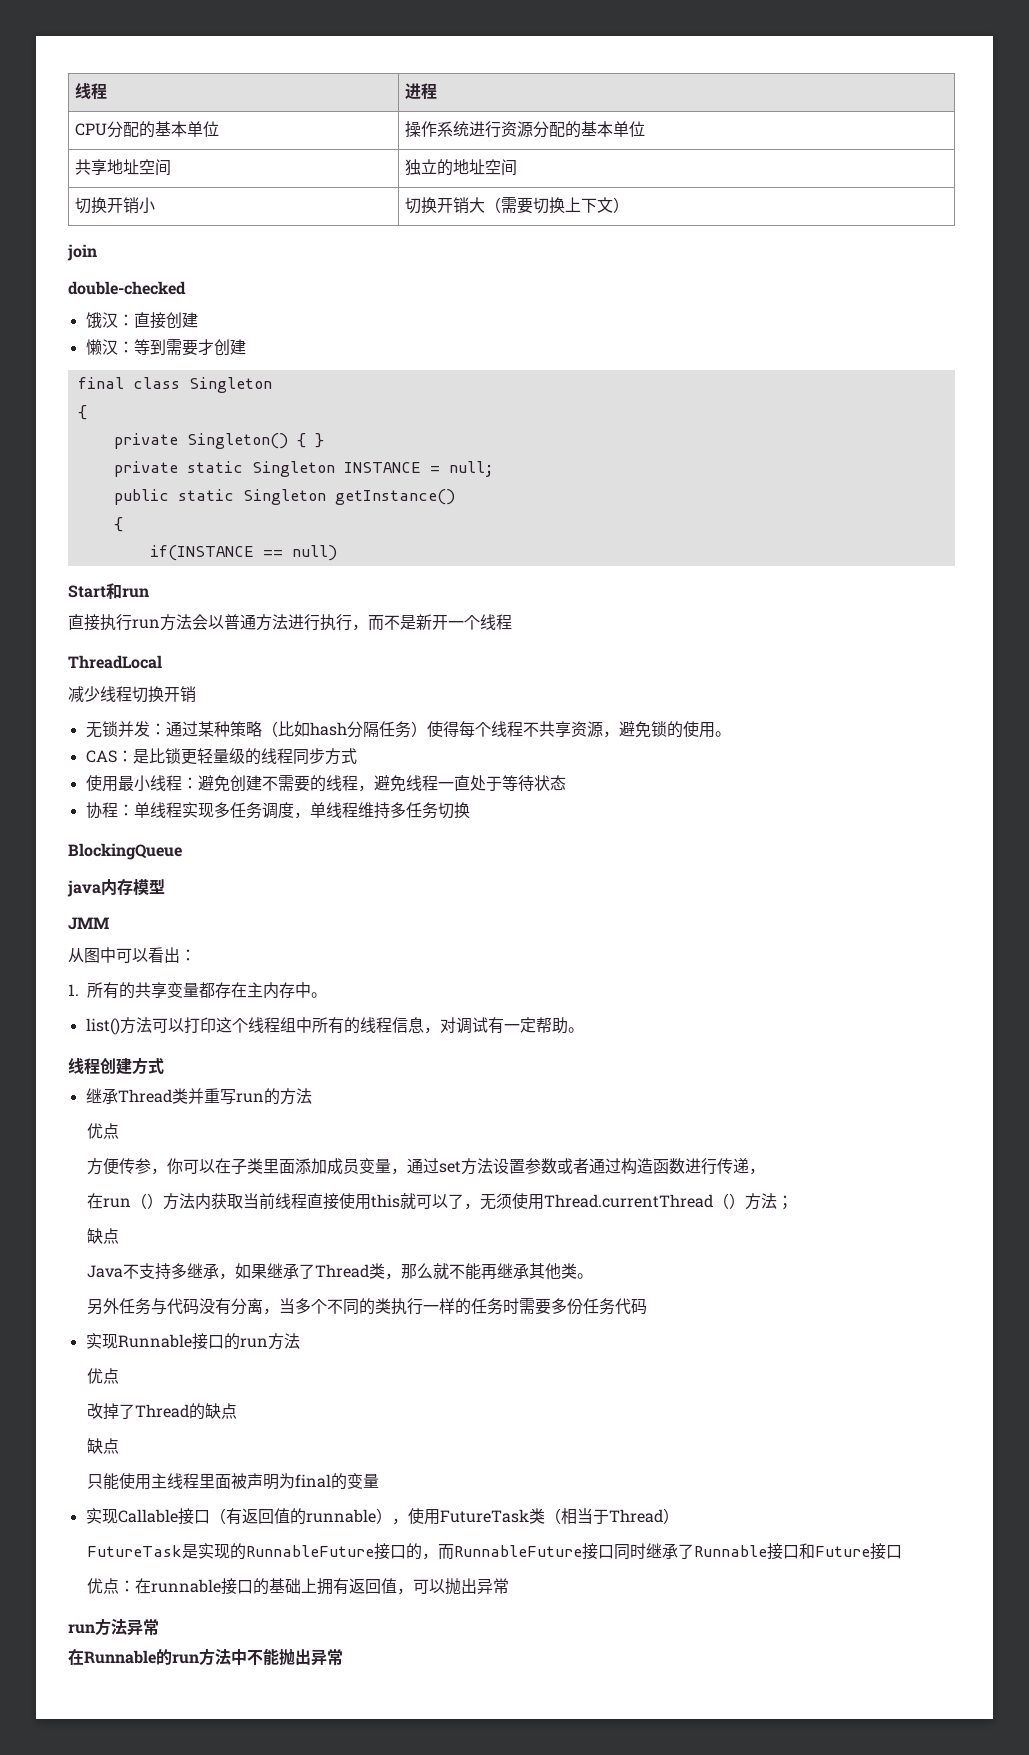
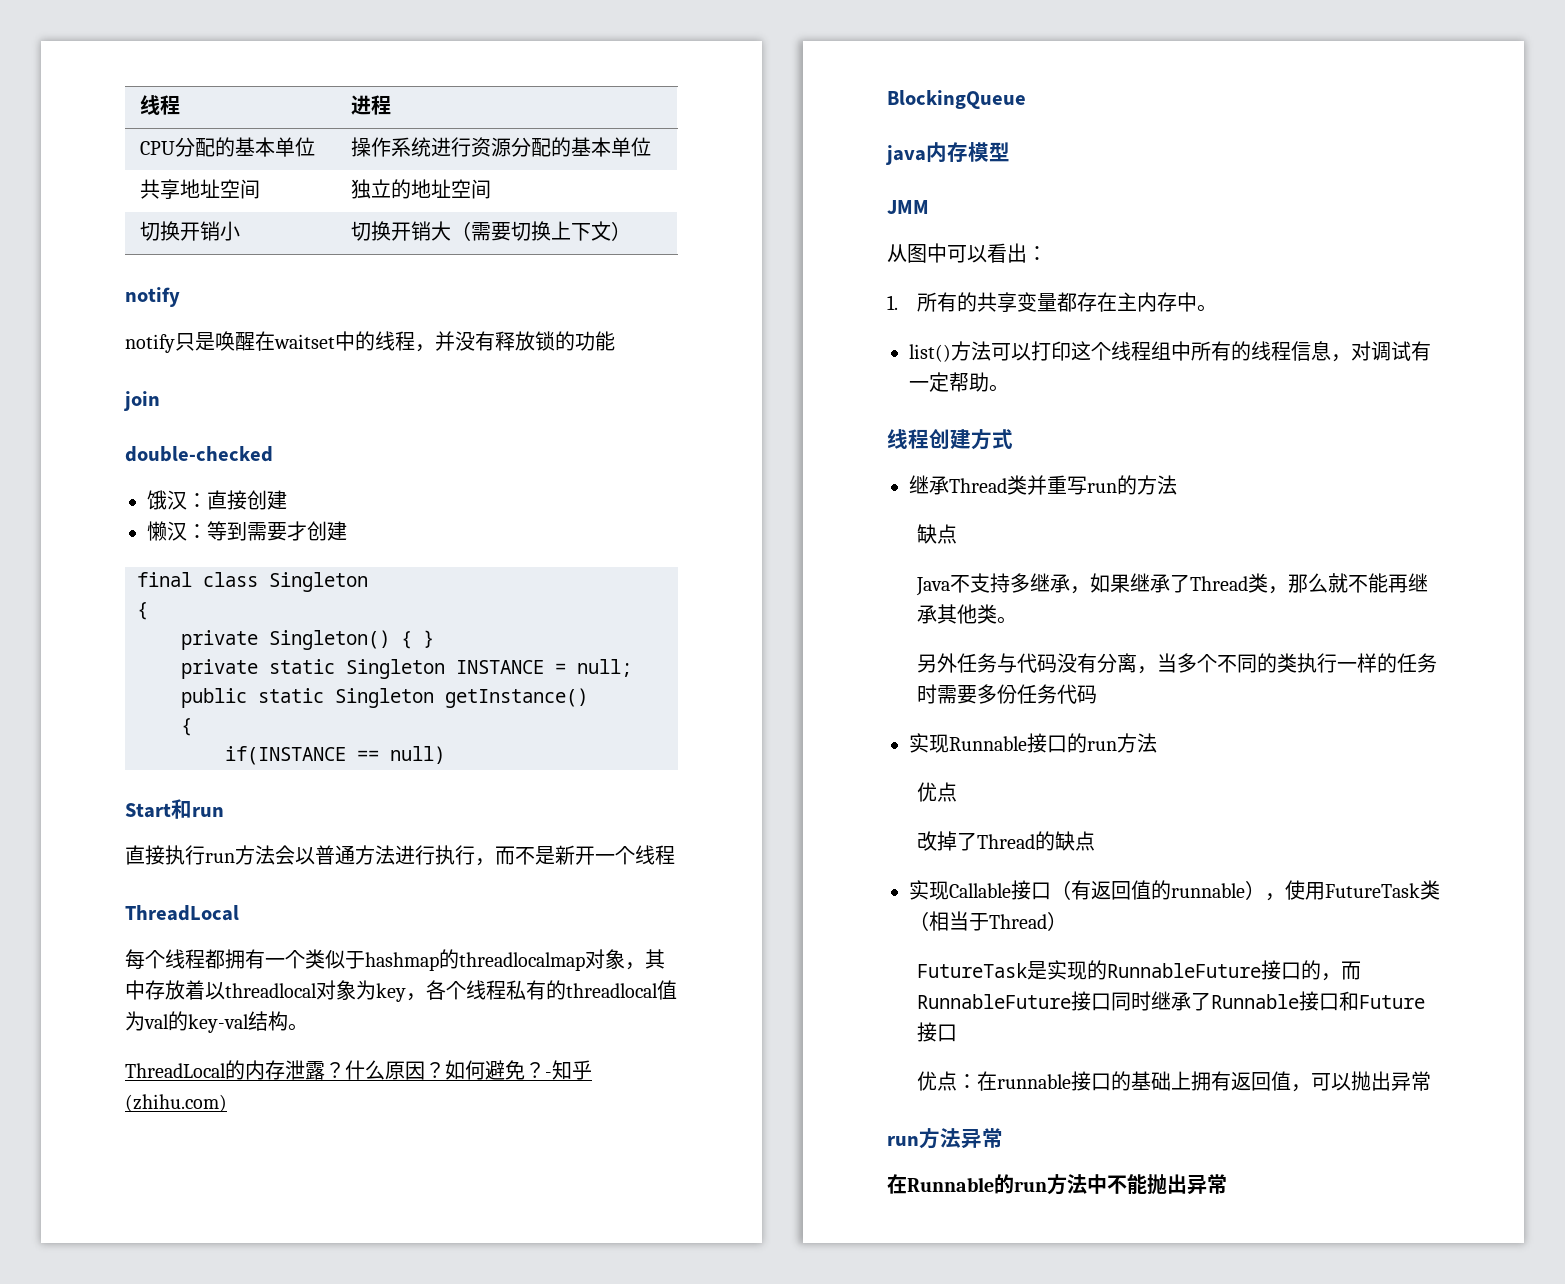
(630, 205) none -> [125,287,180,307] [125,331,615,353] // notify // notify只是唤醒在waitset中的线程，并没有释放锁的功能
[68,686,196,703] [85,721,731,738] [85,748,357,765] [85,775,566,792] [85,802,470,819] 减少线程切换开销 // 无锁并发：通过某种策略（比如hash分隔任务）使得每个线程不共享资源，避免锁的使用。 // CAS：是比锁更轻量级的线程同步方式 // 使用最小线程：避免创建不需要的线程，避免线程一直处于等待状态 // 协程：单线程实现多任务调度，单线程维持多任务切换 -> [125,949,665,971] [125,980,677,1002] [125,1011,308,1033] [125,1060,592,1080] [125,1094,227,1112] 每个线程都拥有一个类似于hashmap的threadlocalmap对象，其中存放着以threadlocal对象为key，各个线程私有的threadlocal值为val的key-val结构。 // ThreadLocal的内存泄露？什么原因？如何避免？-知乎(zhihu.com)
[86,1123,119,1139] [86,1158,765,1175] [86,1193,793,1210] // 优点 // 方便传参，你可以在子类里面添加成员变量，通过set方法设置参数或者通过构造函数进行传递， // 在run（）方法内获取当前线程直接使用this就可以了，无须使用Thread.currentThread（）方法； -> (1177, 485) none
[86,1438,119,1454] [86,1473,379,1490] // 缺点 // 只能使用主线程里面被声明为final的变量 -> (1096, 841) none

